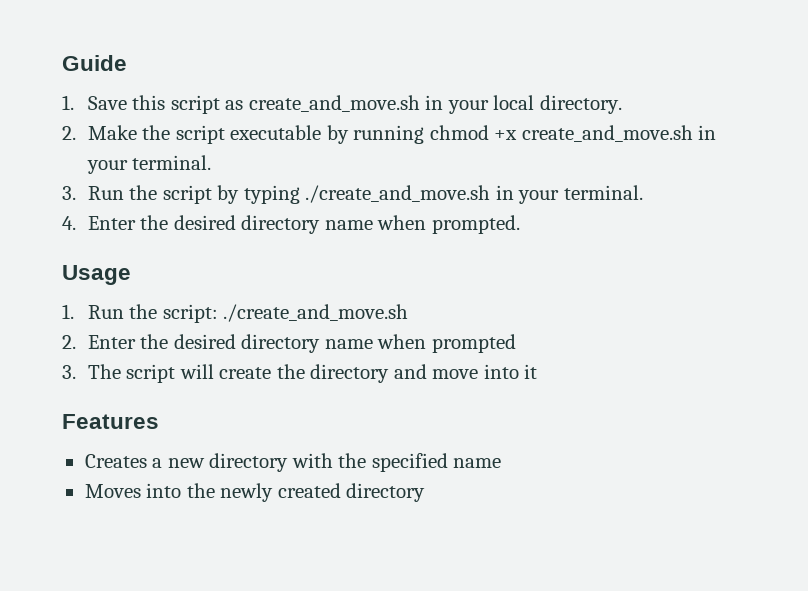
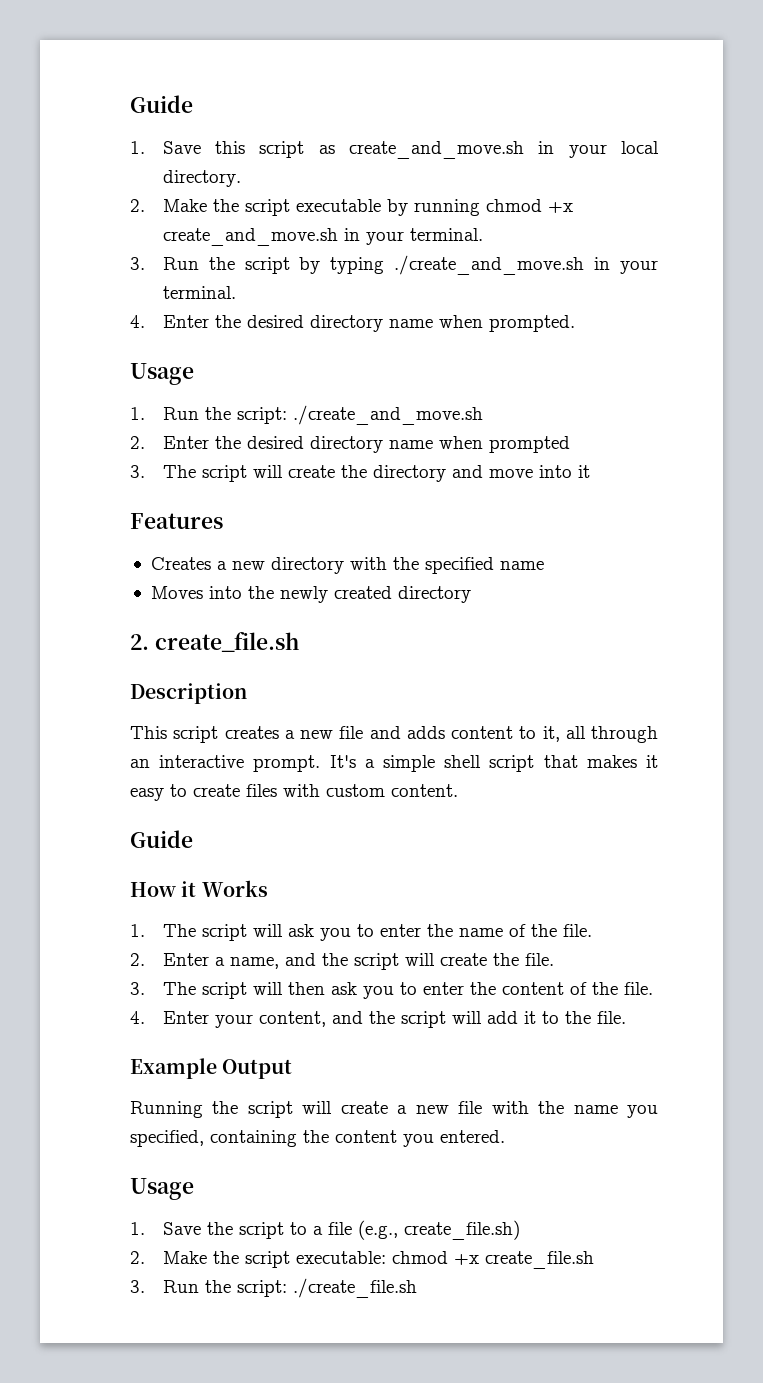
(426, 492) none -> [130,632,299,652] [130,683,247,704] [130,726,658,743] [130,755,658,772] [130,784,458,801] [130,830,193,848] [130,880,268,897] [130,924,592,941] [130,953,554,970] [130,982,653,999] [130,1011,626,1028] [130,1058,293,1079] [130,1101,658,1118] [130,1130,505,1147] [130,1178,194,1200] [130,1220,520,1240] [130,1251,594,1269] [130,1278,417,1298] // 2. create_file.sh // Description // This script creates a new file and adds content to it, all through an interactive prompt. It's a simple shell script that makes it easy to create files with custom content. // Guide // How it Works // 1. The script will ask you to enter the name of the file. // 2. Enter a name, and the script will create the file. // 3. The script will then ask you to enter the content of the file. // 4. Enter your content, and the script will add it to the file. // Example Output // Running the script will create a new file with the name you specified, containing the content you entered. // Usage // 1. Save the script to a file (e.g., create_file.sh) // 2. Make the script executable: chmod +x create_file.sh // 3. Run the script: ./create_file.sh

